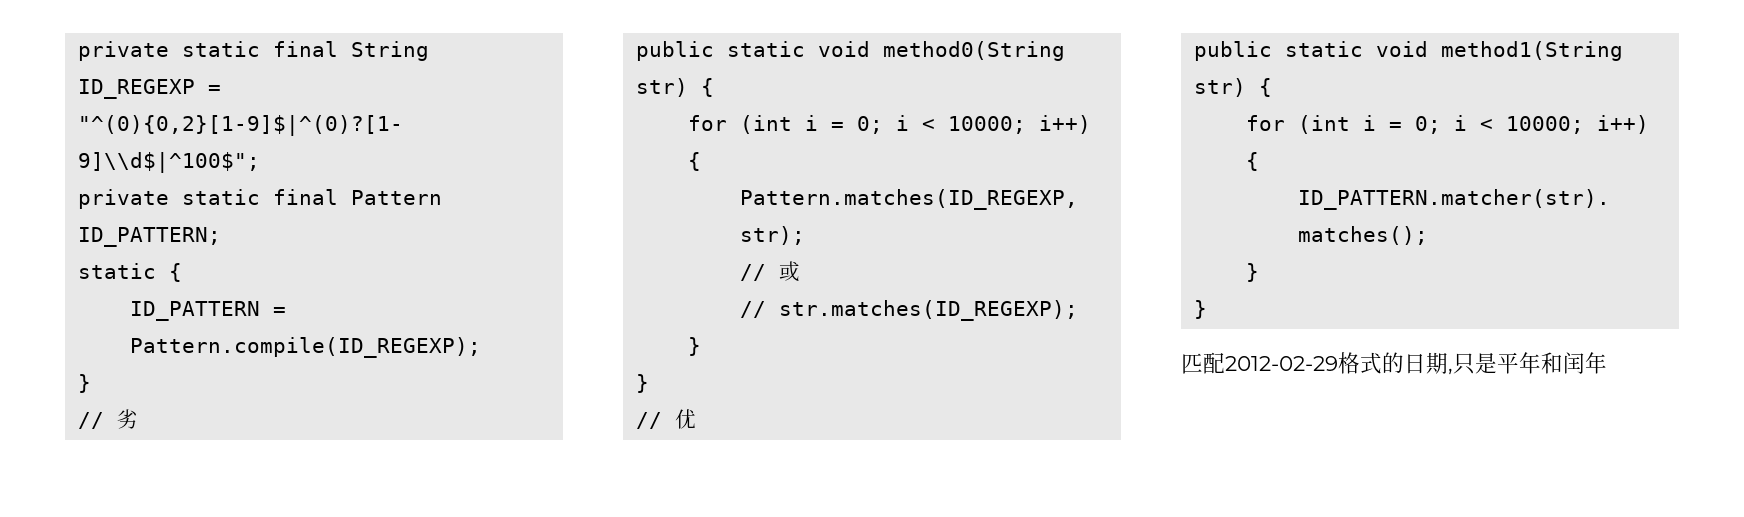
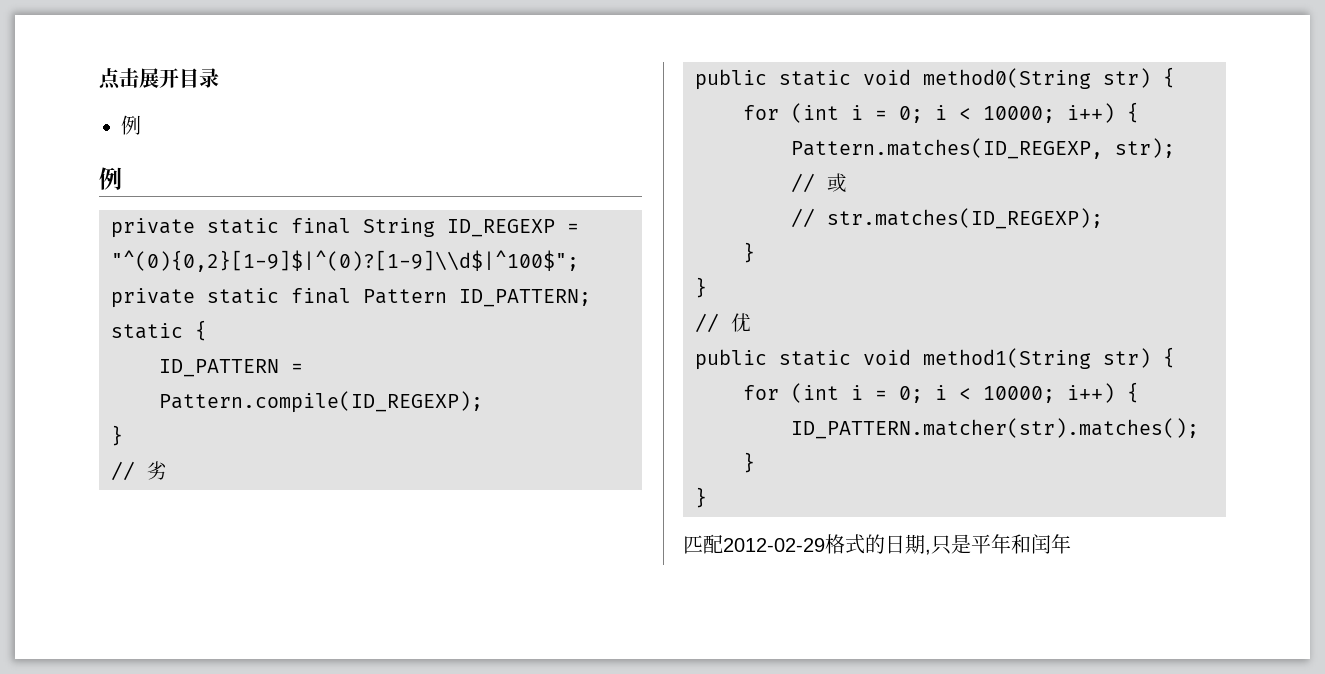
(77, 51) none -> [99,68,219,90] [121,115,141,135] [99,167,122,190] 点击展开目录 // 例 // 例 //

